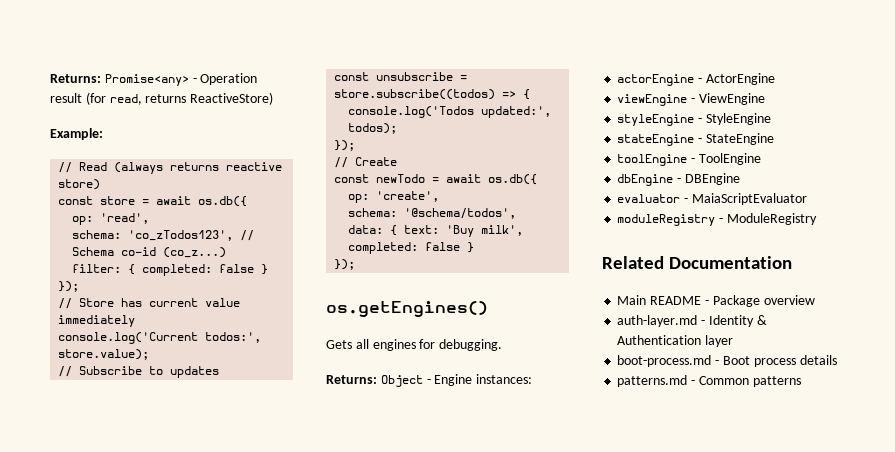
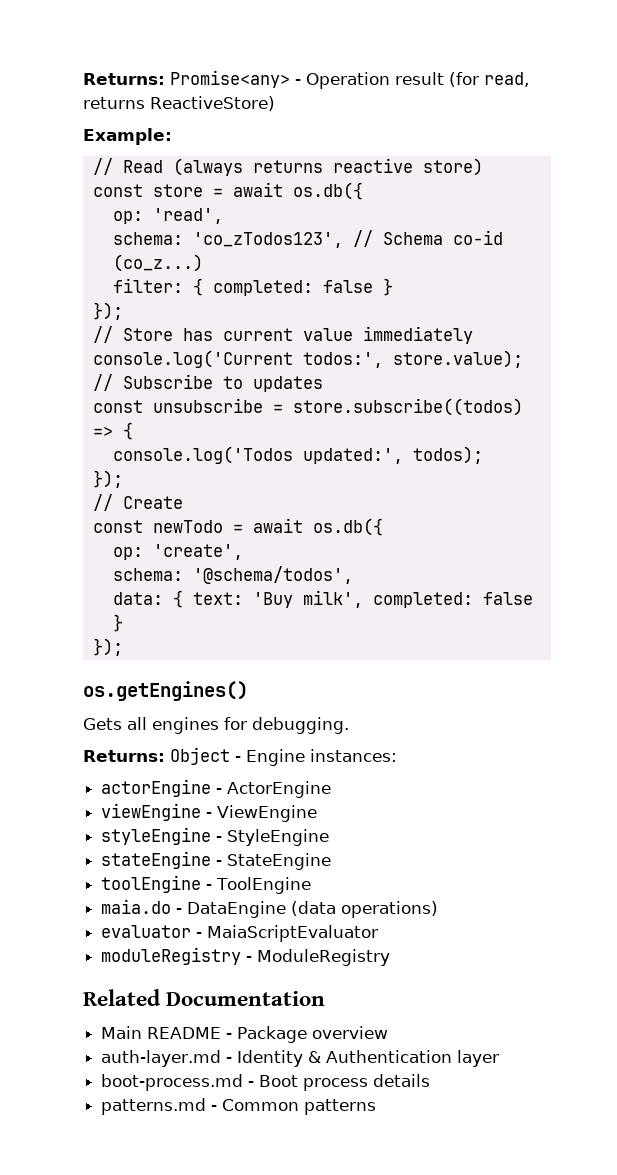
[617,173,740,186] dbEngine - DBEngine -> [101,899,439,918] maia.do - DataEngine (data operations)

